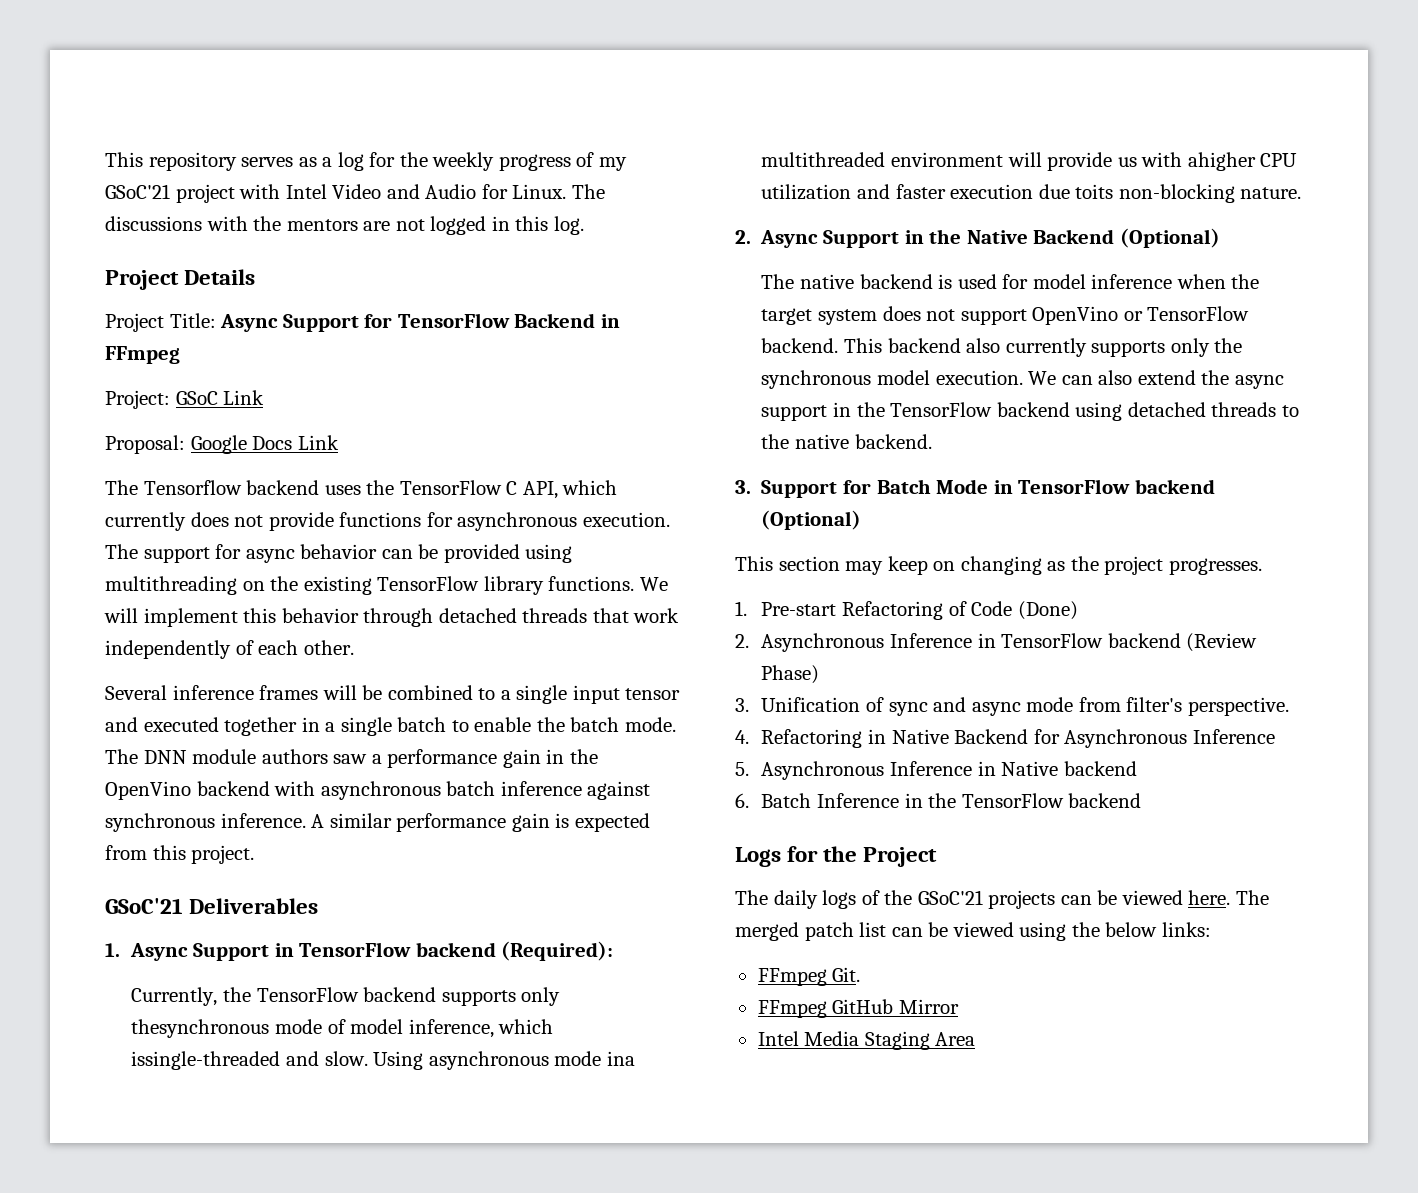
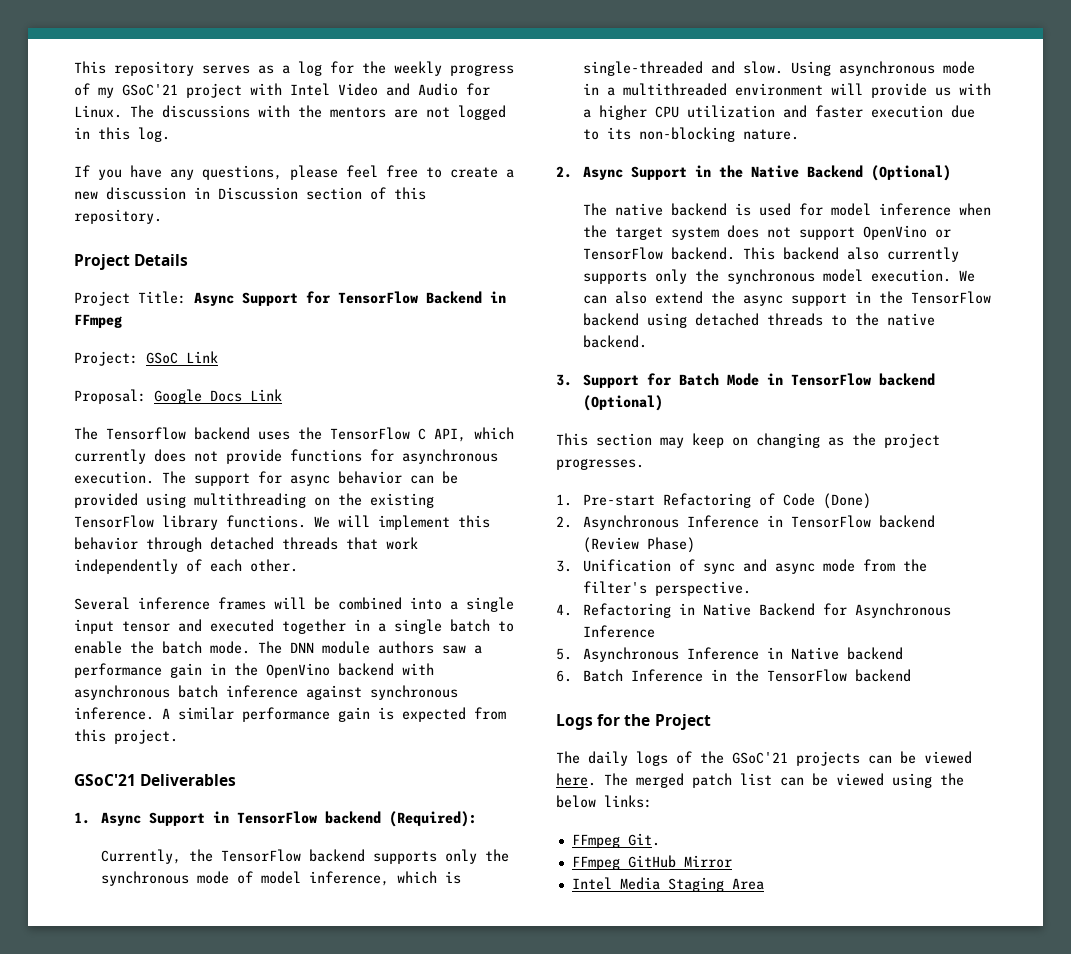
(584, 225) none -> [74,165,514,180] [74,187,426,200] [74,209,162,224] // If you have any questions, please feel free to create a new discussion in Discussion section of this repository.
[478,688,496,700] to -> [410,597,442,610] into
[131,1019,270,1038] thesynchronous -> [485,849,510,862] [101,871,190,886] the synchronous
[131,1051,281,1070] issingle-threaded -> [445,871,462,884] [583,61,704,76] is single-threaded
[606,1051,635,1066] ina -> [583,83,616,96] in a
[1187,152,1256,171] ahigher -> [583,105,648,120] a higher
[1075,184,1114,199] toits -> [583,127,632,140] to its
(1121, 704) none -> [903,559,928,572] the

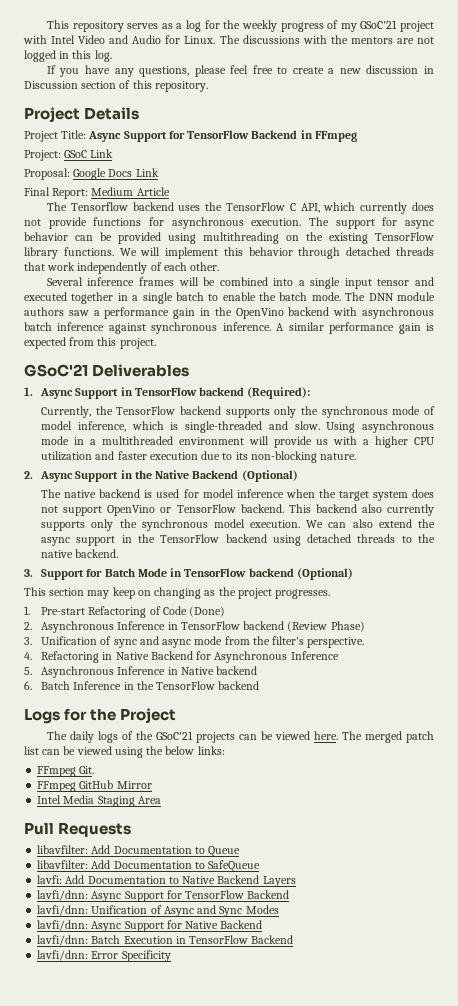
(282, 395) none -> [24,187,170,199] // Final Report: Medium Article
(764, 884) none -> [24,822,132,837] [37,845,241,857] [37,860,261,872] [37,875,296,887] [37,890,290,902] [37,905,279,917] [37,920,263,932] [37,935,294,946] [37,950,171,962] // Pull Requests // libavfilter: Add Documentation to Queue // libavfilter: Add Documentation to SafeQueue // lavfi: Add Documentation to Native Backend Layers // lavfi/dnn: Async Support for TensorFlow Backend // lavfi/dnn: Unification of Async and Sync Modes // lavfi/dnn: Async Support for Native Backend // lavfi/dnn: Batch Execution in TensorFlow Backend // lavfi/dnn: Error Specificity

